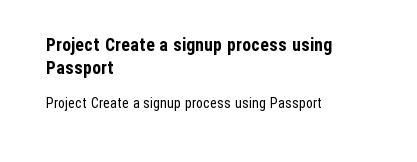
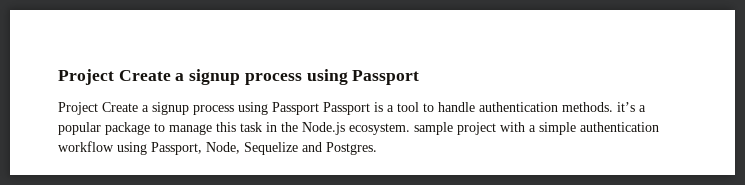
(322, 104) none -> [323,102,646,115] [58,122,659,135] [58,141,377,155] Passport is a tool to handle authentication methods. it’s a popular package to manage this task in the Node.js ecosystem. sample project with a simple authentication workflow using Passport, Node, Sequelize and Postgres.

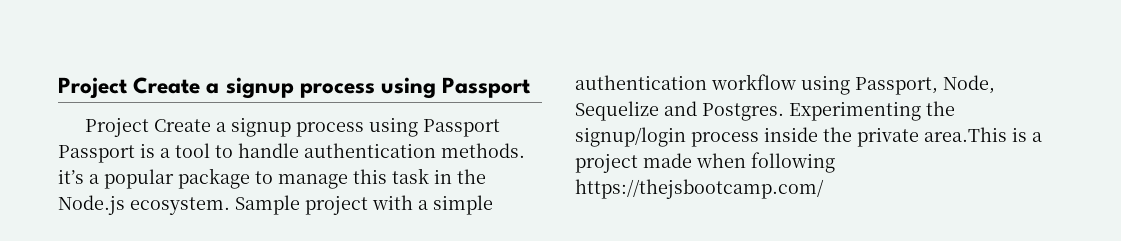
[414,122,453,135] sample -> [235,195,300,215] Sample
(377, 148) none -> [789,101,955,121] [575,127,1042,147] [575,152,835,173] [575,179,824,199] Experimenting the signup/login process inside the private area.This is a project made when following https://thejsbootcamp.com/

